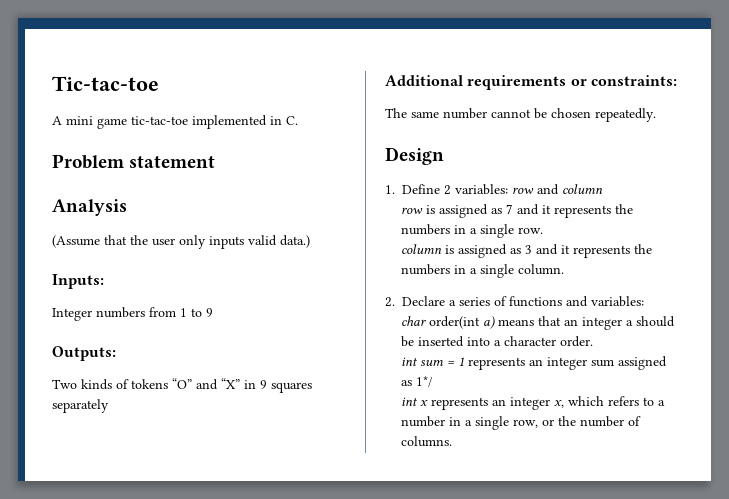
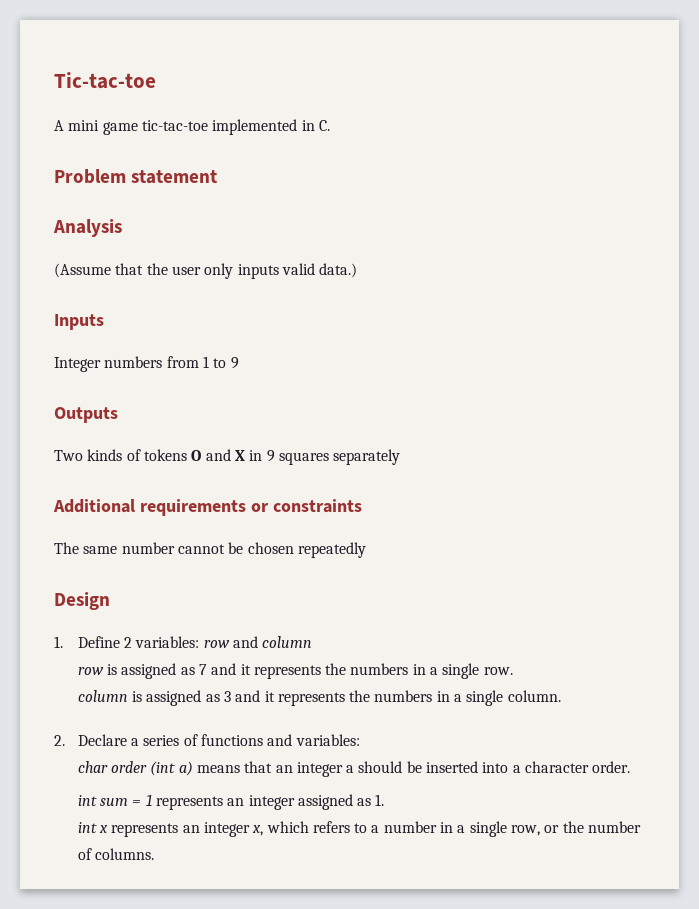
[52,274,104,289] Inputs: -> [54,314,104,330] Inputs
[52,346,116,361] Outputs: -> [54,407,118,423] Outputs
[172,378,240,390] “O” and “X” -> [191,449,245,461] O and X
[590,75,677,86] constraints: -> [272,499,362,513] constraints
[595,108,656,122] repeatedly. -> [297,542,366,558] repeatedly
[428,316,480,329] order(int -> [110,761,176,776] order (int
[590,356,667,370] [400,376,433,387] sum assigned as 1*/ -> [297,794,385,810] assigned as 1.

